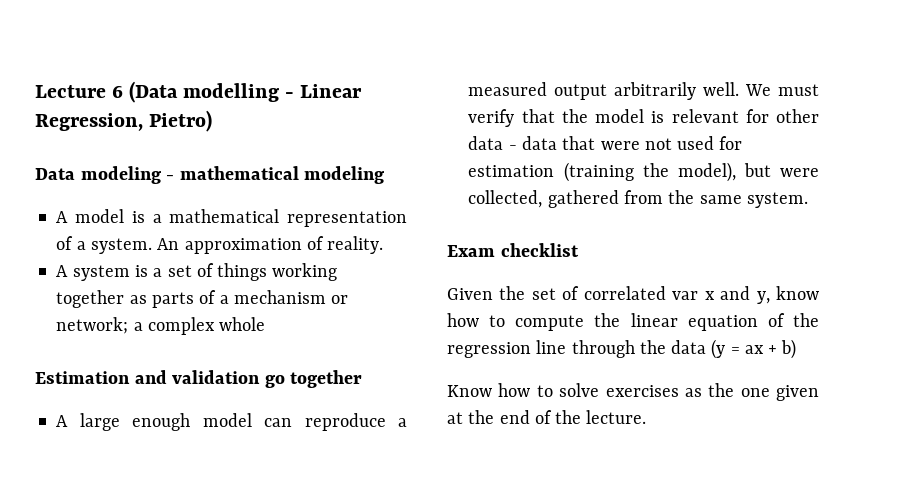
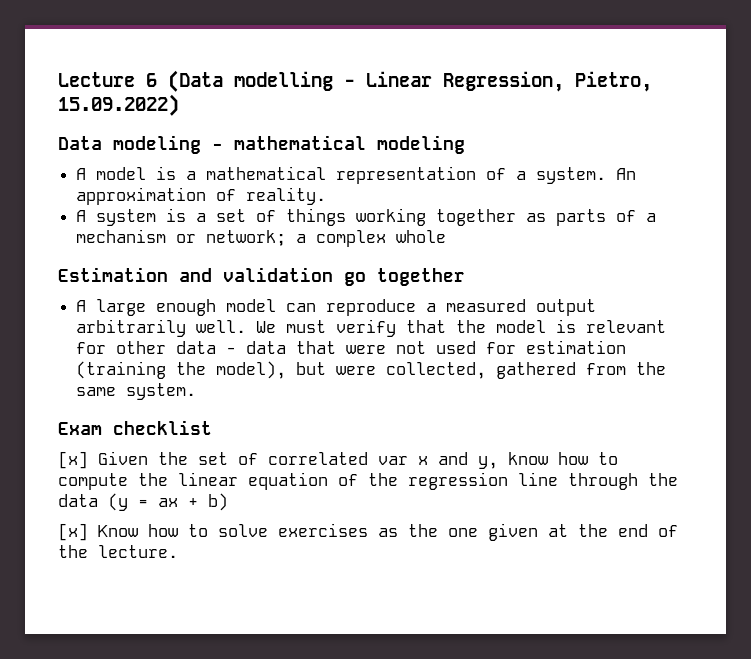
[149,110,213,132] Pietro) -> [575,71,652,92] [58,94,179,116] Pietro, 15.09.2022)
(579, 250) none -> [58,451,88,469] [x]
(797, 349) none -> [58,523,88,541] [x]

